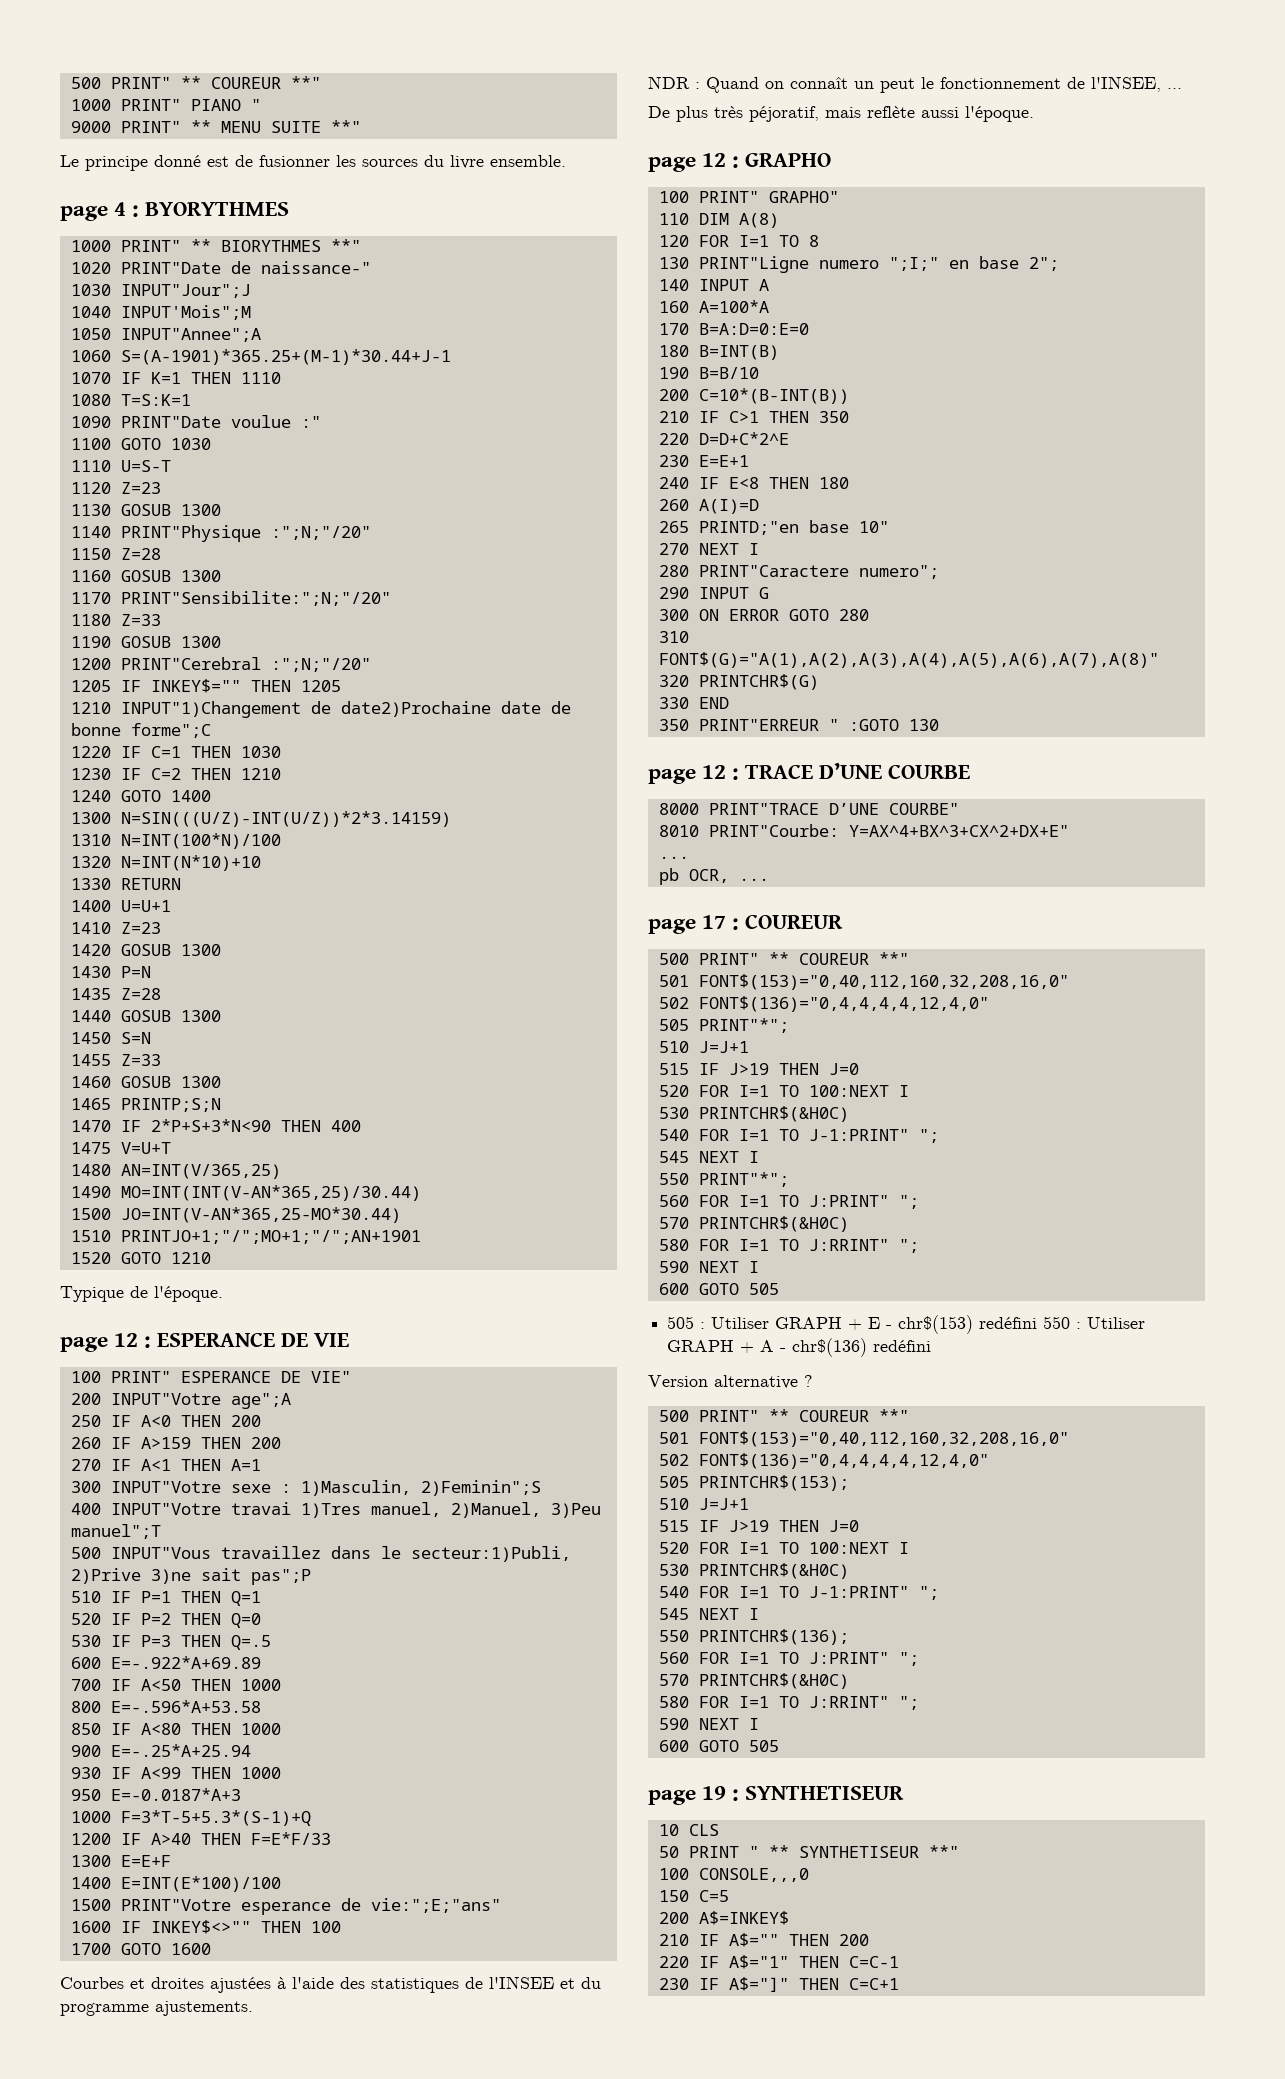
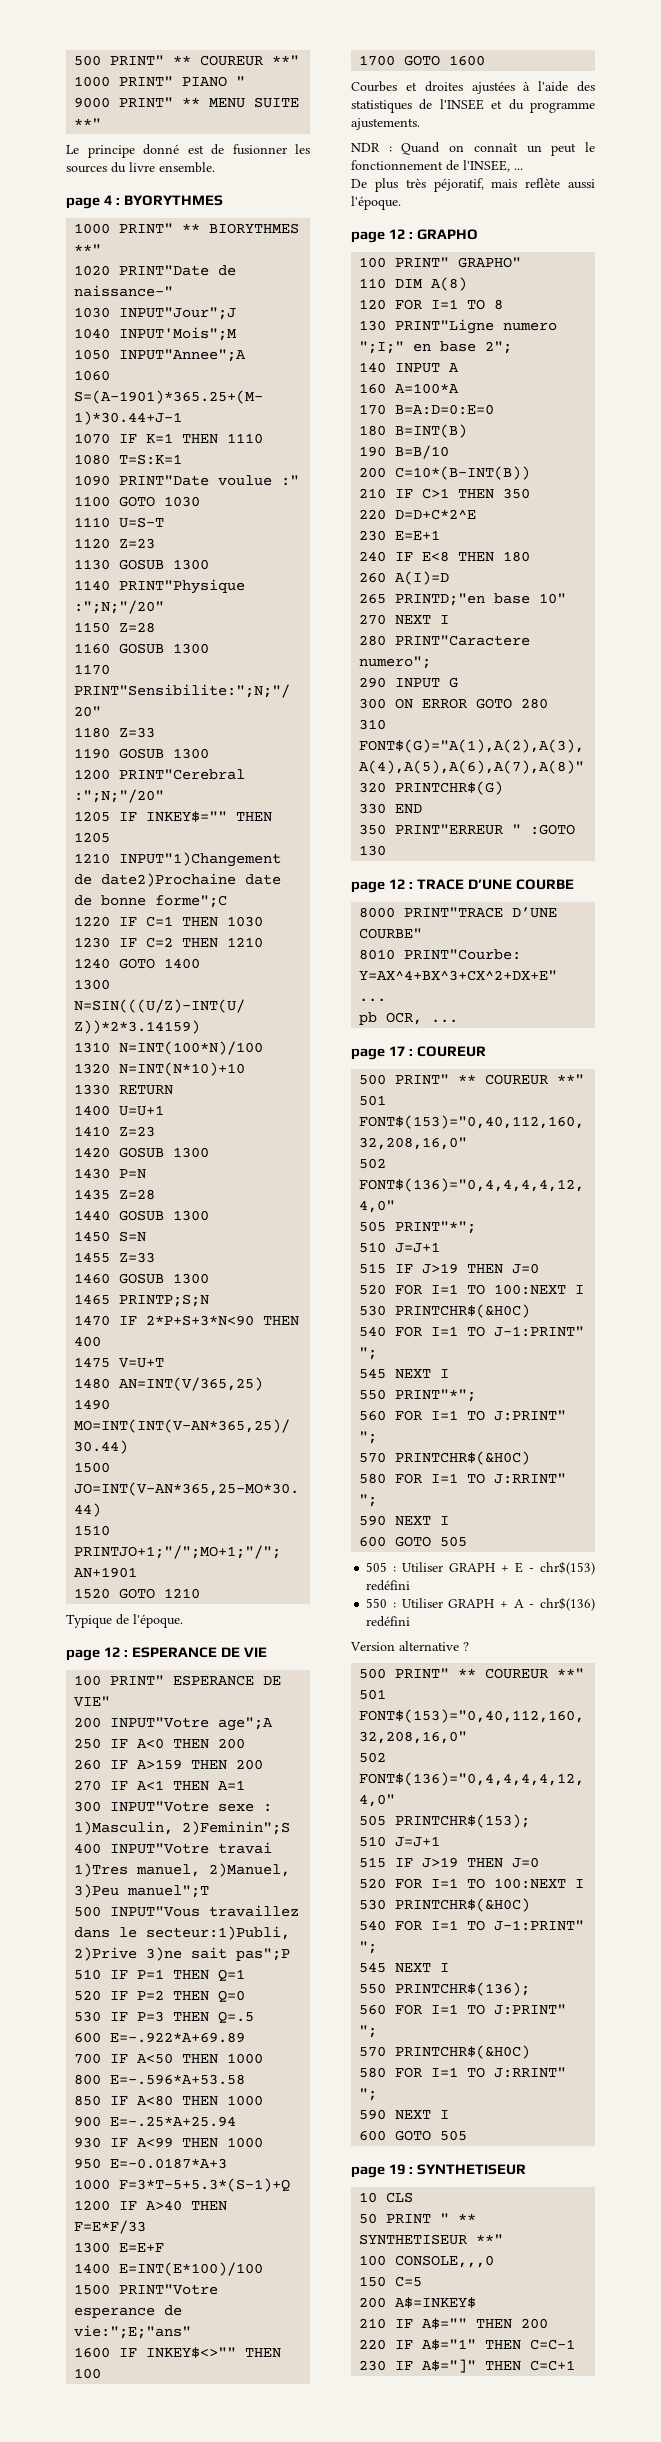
(1038, 1323) none -> (411, 1585) //

